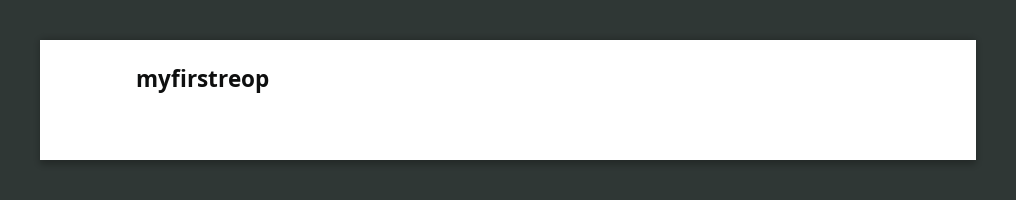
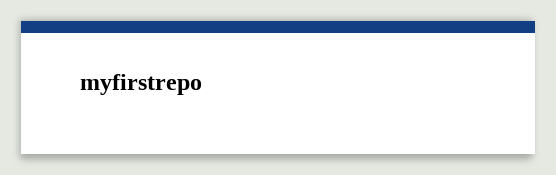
[136,69,269,93] myfirstreop -> [80,74,202,95] myfirstrepo

